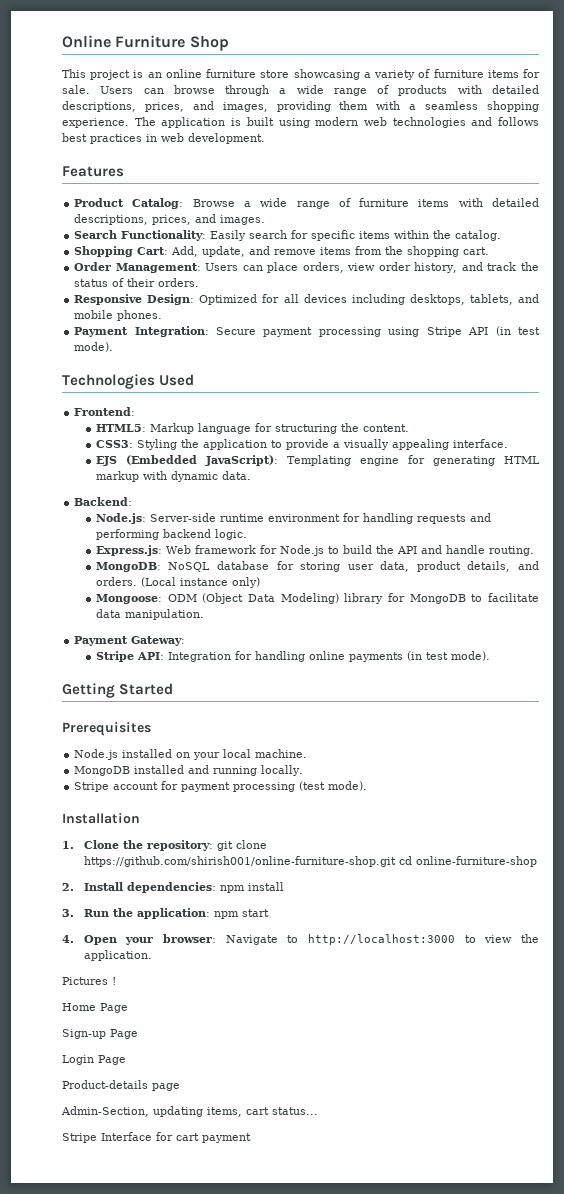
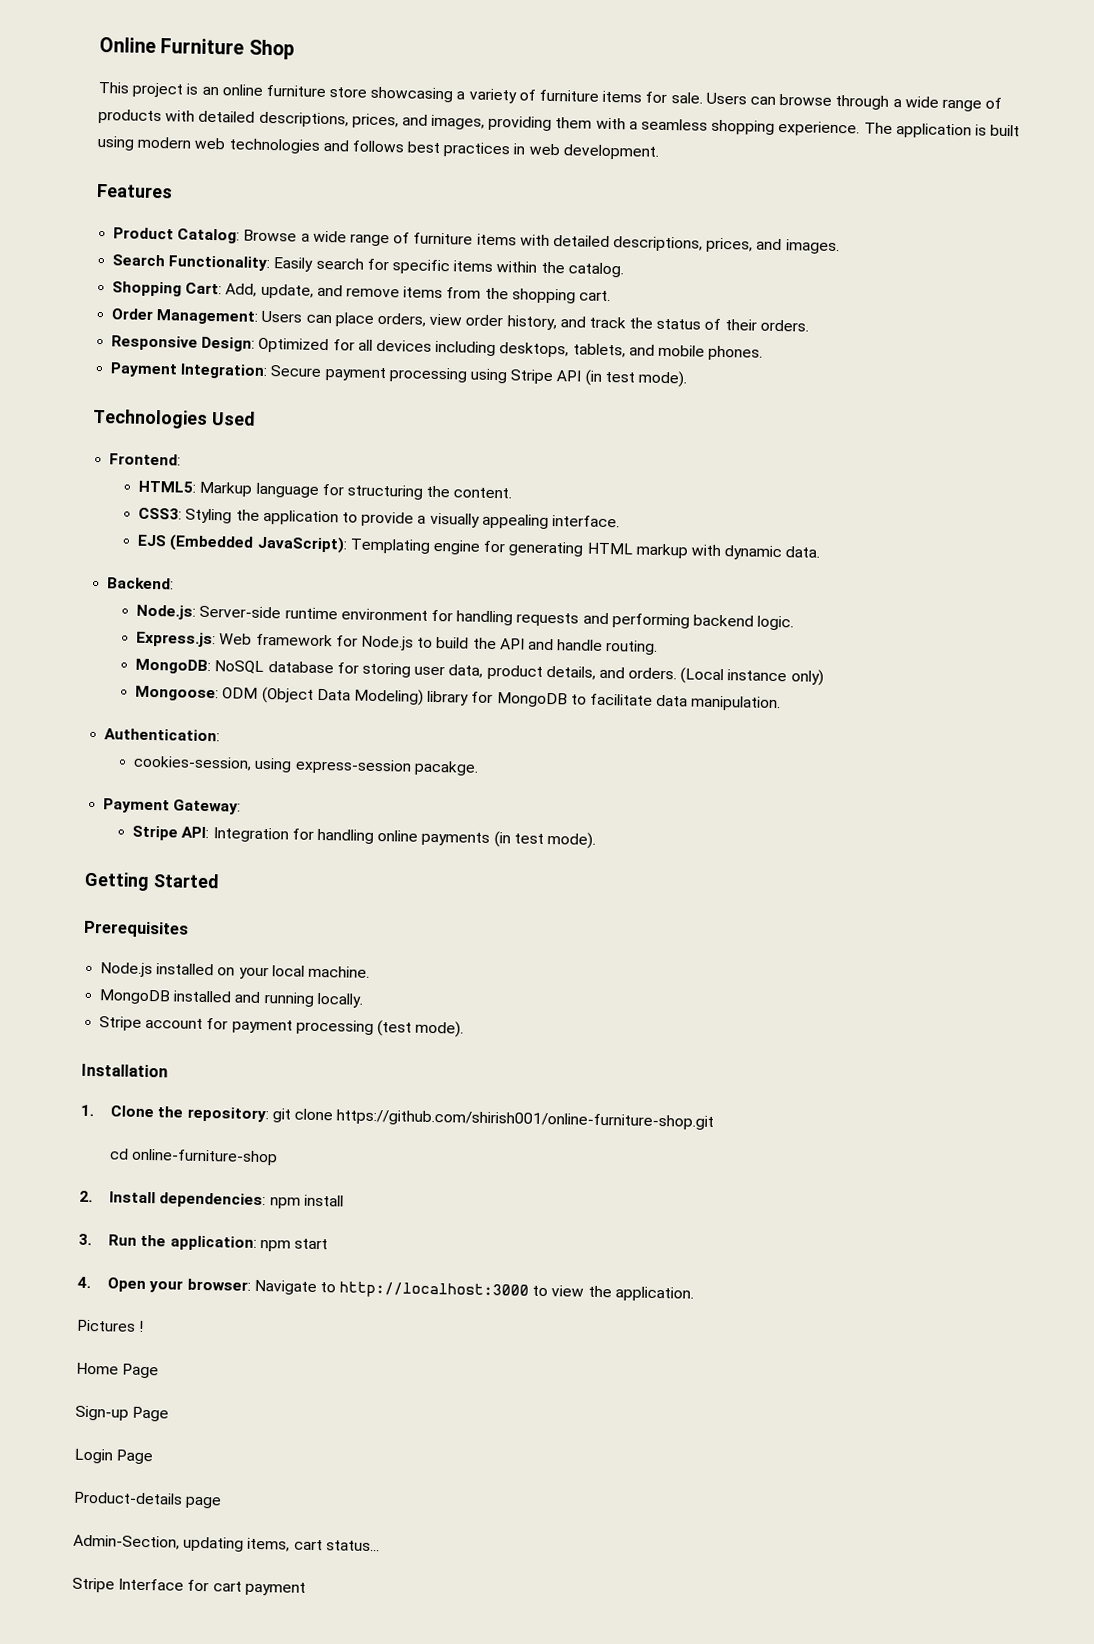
(204, 614) none -> [104,728,221,742] [133,755,479,776] // Authentication: // cookies-session, using express-session pacakge.
(396, 861) none -> (715, 1120) //

